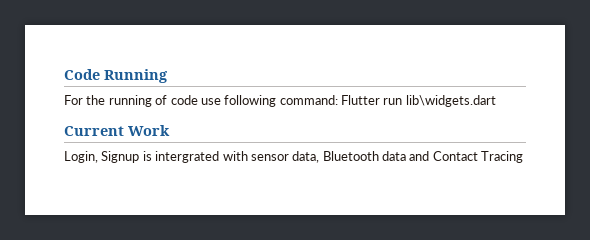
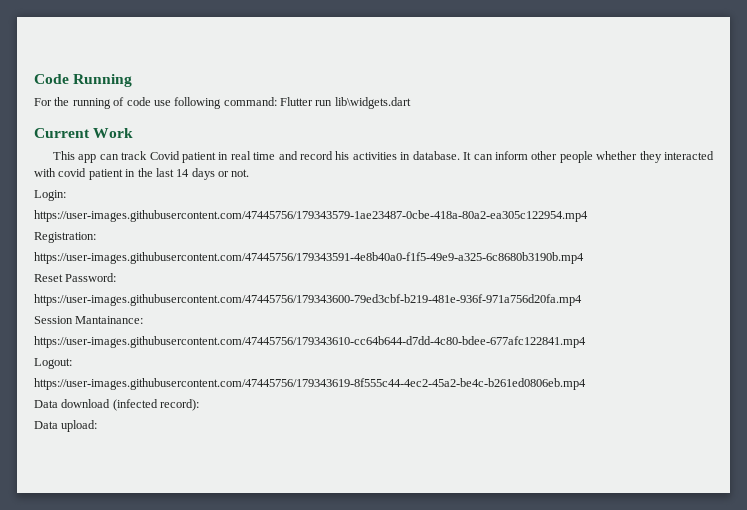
[64,151,524,163] Login, Signup is intergrated with sensor data, Bluetooth data and Contact Tracing -> [52,151,714,163] [34,168,250,180] [34,190,66,201] [34,210,588,222] [34,232,96,243] [34,252,584,264] [34,273,117,282] [34,294,582,306] [34,316,144,324] [34,336,586,348] [34,358,72,369] [34,378,586,390] [34,399,200,411] [34,420,98,432] This app can track Covid patient in real time and record his activities in database. It can inform other people whether they interacted with covid patient in the last 14 days or not. // Login: // https://user-images.githubusercontent.com/47445756/179343579-1ae23487-0cbe-418a-80a2-ea305c122954.mp4 // Registration: // https://user-images.githubusercontent.com/47445756/179343591-4e8b40a0-f1f5-49e9-a325-6c8680b3190b.mp4 // Reset Password: // https://user-images.githubusercontent.com/47445756/179343600-79ed3cbf-b219-481e-936f-971a756d20fa.mp4 // Session Mantainance: // https://user-images.githubusercontent.com/47445756/179343610-cc64b644-d7dd-4c80-bdee-677afc122841.mp4 // Logout: // https://user-images.githubusercontent.com/47445756/179343619-8f555c44-4ec2-45a2-be4c-b261ed0806eb.mp4 // Data download (infected record): // Data upload:

